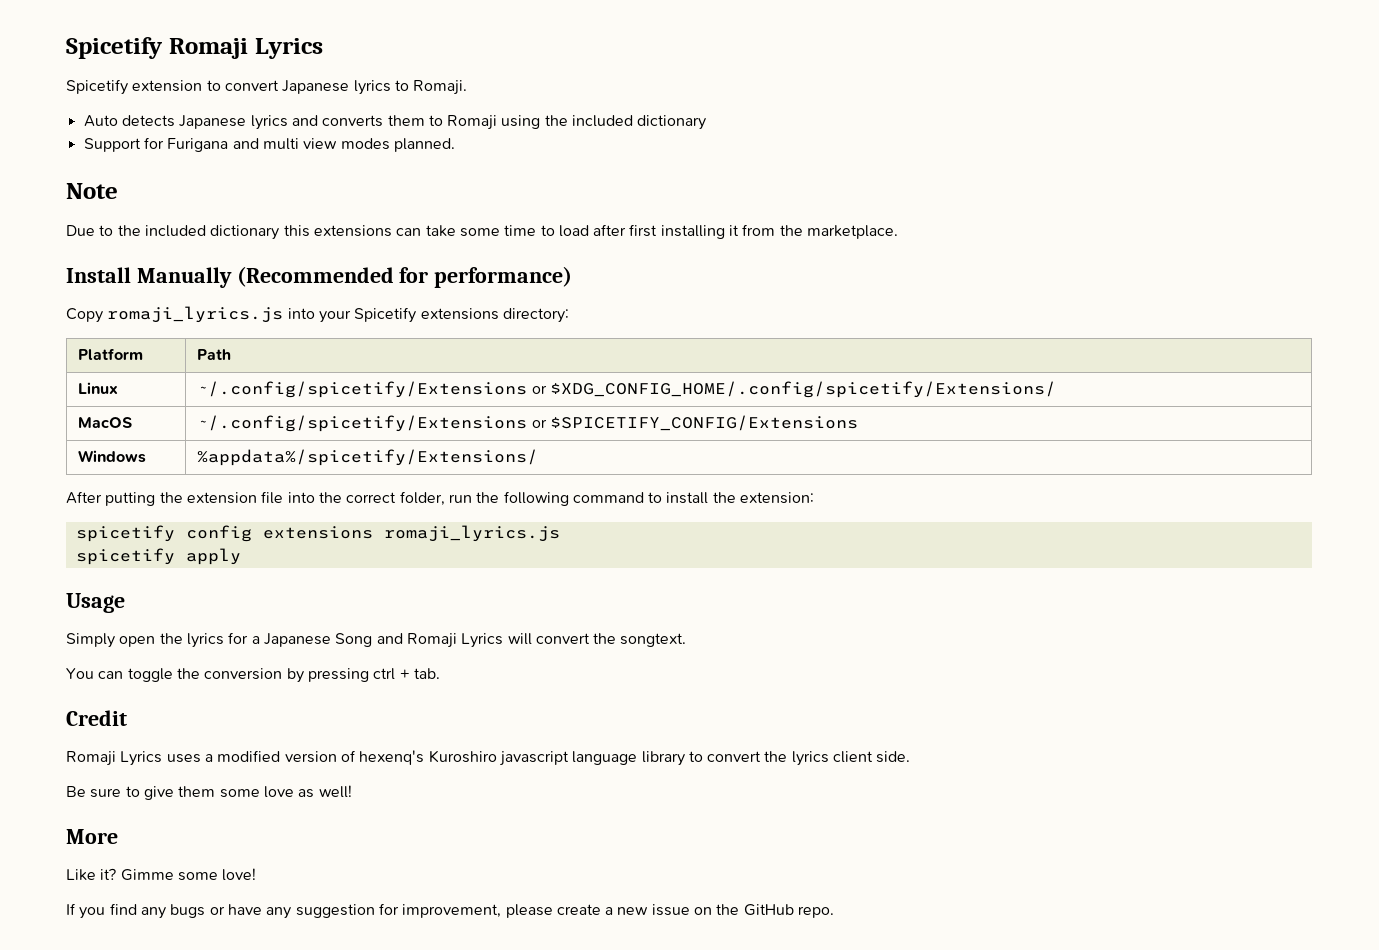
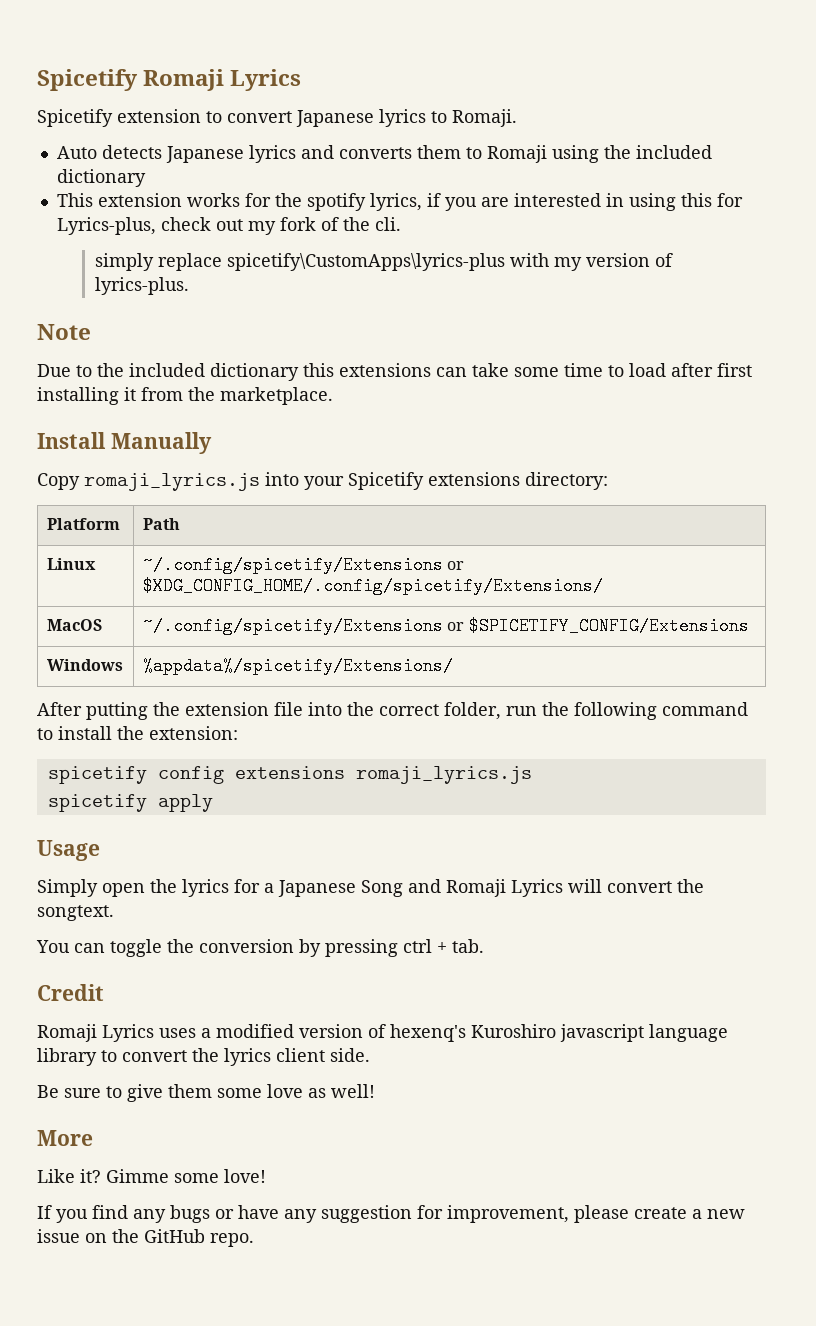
[83,137,455,152] Support for Furigana and multi view modes planned. -> [56,193,743,211] [56,217,401,235] [94,253,673,271] [94,277,189,295] This extension works for the spotify lyrics, if you are interested in using this for Lyrics-plus, check out my fork of the cli. // simply replace spicetify\CustomApps\lyrics-plus with my version of lyrics-plus.
[236,266,573,288] (Recommended for performance) -> (212, 443) none

